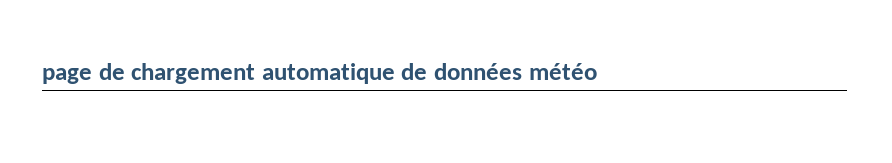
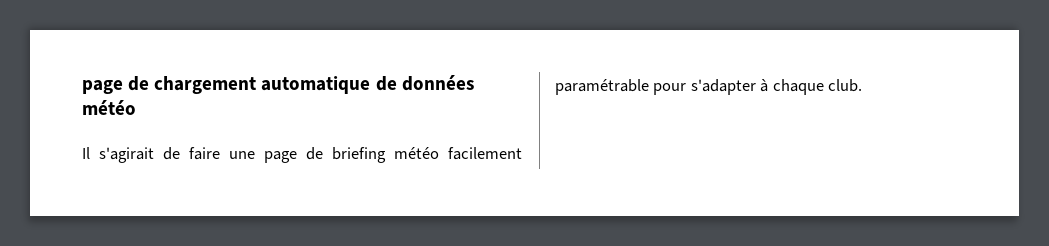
(597, 71) none -> [82,147,522,163] [555,79,863,95] // Il s'agirait de faire une page de briefing météo facilement paramétrable pour s'adapter à chaque club.

